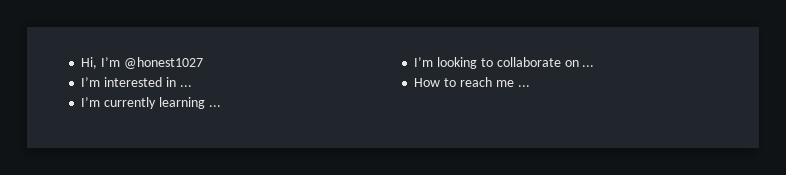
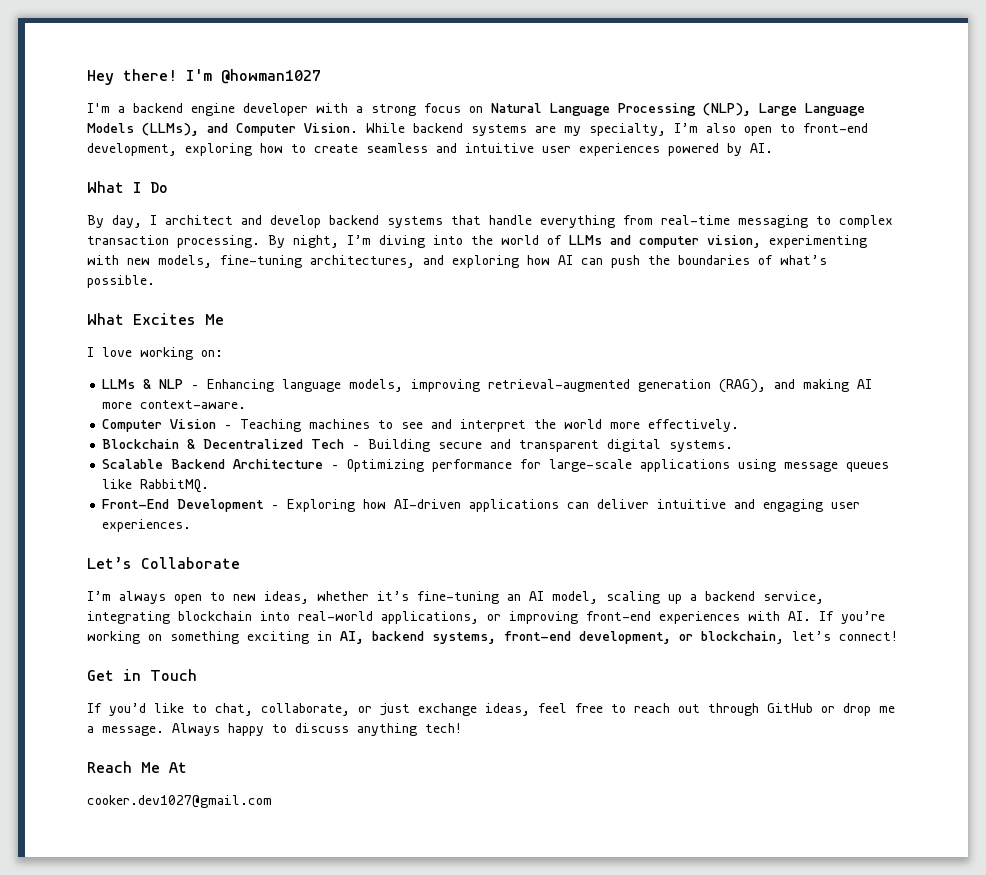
[81,57,203,69] [81,77,192,87] [81,97,221,109] [414,57,595,69] [414,77,530,87] Hi, I’m @honest1027 // I’m interested in ... // I’m currently learning ... // I’m looking to collaborate on ... // How to reach me ... -> [87,69,321,85] [87,103,865,116] [87,123,868,136] [87,143,773,156] [87,181,168,193] [87,215,893,228] [87,235,867,248] [87,255,827,268] [87,275,155,288] [87,313,224,325] [87,347,223,360] [102,379,873,393] [102,400,247,409] [102,419,740,432] [102,439,734,452] [102,459,890,472] [102,479,210,493] [102,499,861,512] [102,519,192,532] [87,557,240,569] [87,591,824,604] [87,611,885,624] [87,631,898,644] [87,669,197,681] [87,703,895,716] [87,723,462,736] [87,761,187,773] [87,795,272,808] Hey there! I'm @howman1027 // I'm a backend engine developer with a strong focus on Natural Language Processing (NLP), Large Language Models (LLMs), and Computer Vision. While backend systems are my specialty, I’m also open to front-end development, exploring how to create seamless and intuitive user experiences powered by AI. // What I Do // By day, I architect and develop backend systems that handle everything from real-time messaging to complex transaction processing. By night, I’m diving into the world of LLMs and computer vision, experimenting with new models, fine-tuning architectures, and exploring how AI can push the boundaries of what’s possible. // What Excites Me // I love working on: // LLMs & NLP – Enhancing language models, improving retrieval-augmented generation (RAG), and making AI more context-aware. // Computer Vision – Teaching machines to see and interpret the world more effectively. // Blockchain & Decentralized Tech – Building secure and transparent digital systems. // Scalable Backend Architecture – Optimizing performance for large-scale applications using message queues like RabbitMQ. // Front-End Development – Exploring how AI-driven applications can deliver intuitive and engaging user experiences. // Let’s Collaborate // I’m always open to new ideas, whether it’s fine-tuning an AI model, scaling up a backend service, integrating blockchain into real-world applications, or improving front-end experiences with AI. If you’re working on something exciting in AI, backend systems, front-end development, or blockchain, let’s connect! // Get in Touch // If you’d like to chat, collaborate, or just exchange ideas, feel free to reach out through GitHub or drop me a message. Always happy to discuss anything tech! // Reach Me At // cooker.dev1027@gmail.com

